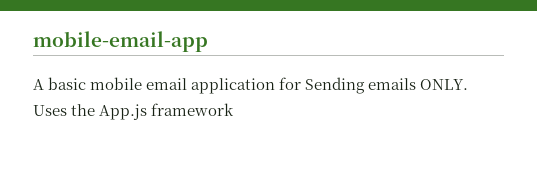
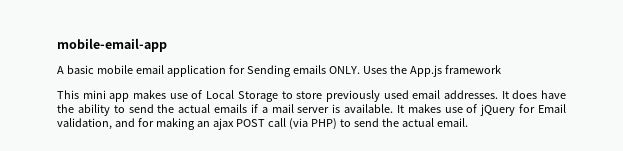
(235, 109) none -> [57,90,566,102] [57,104,567,116] [57,118,468,130] // This mini app makes use of Local Storage to store previously used email addresses. It does have the ability to send the actual emails if a mail server is available. It makes use of jQuery for Email validation, and for making an ajax POST call (via PHP) to send the actual email.

